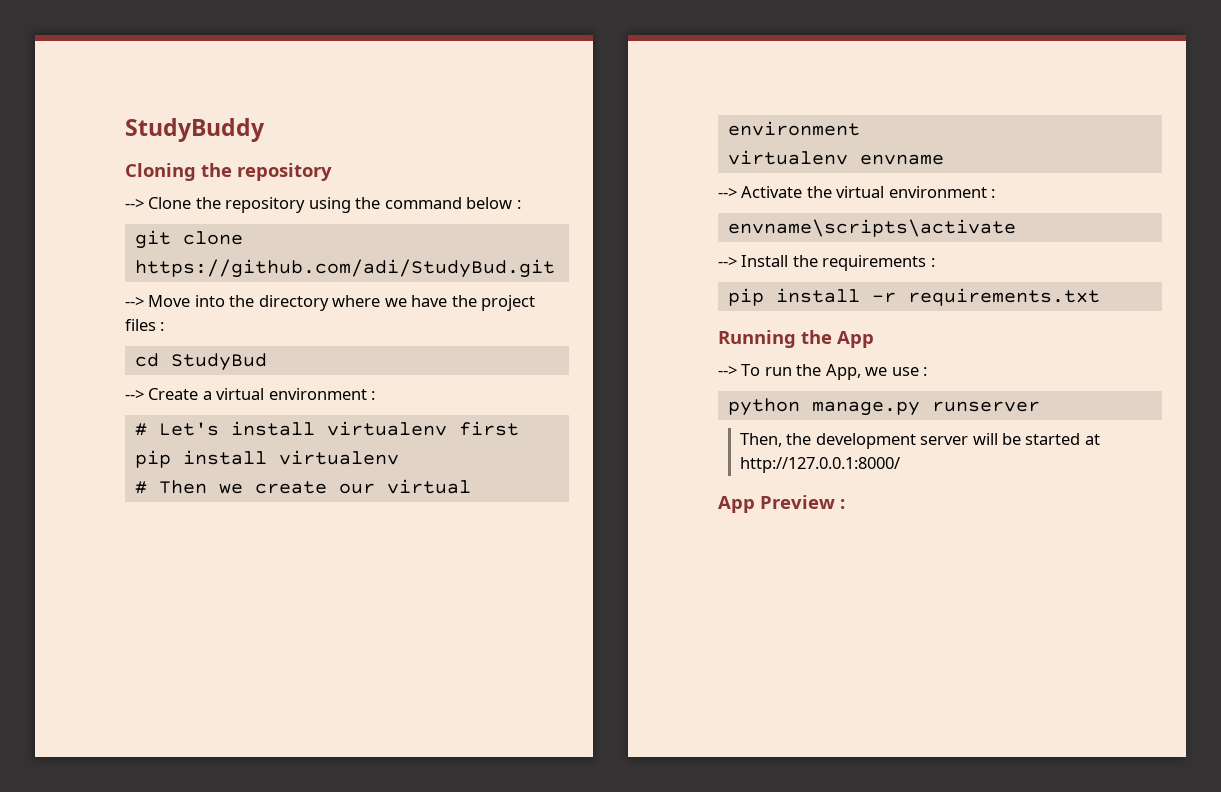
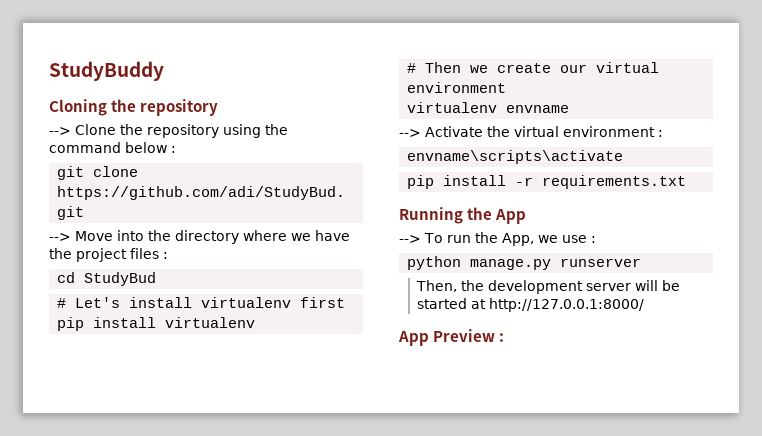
[125,388,376,400] // --> Create a virtual environment : -> (157, 279) none
[718,255,935,271] // --> Install the requirements : -> (624, 157) none

